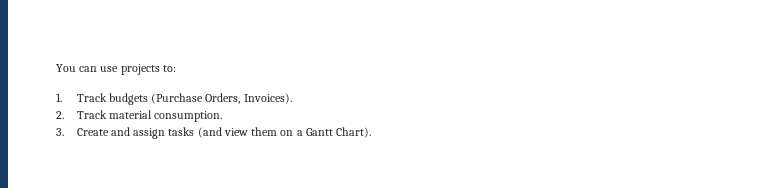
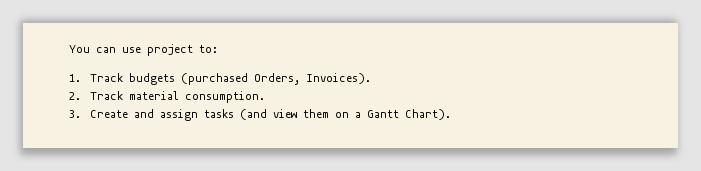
[120,64,160,75] projects -> [147,44,193,56] project
[151,93,204,104] (Purchase -> [180,73,248,85] (purchased

